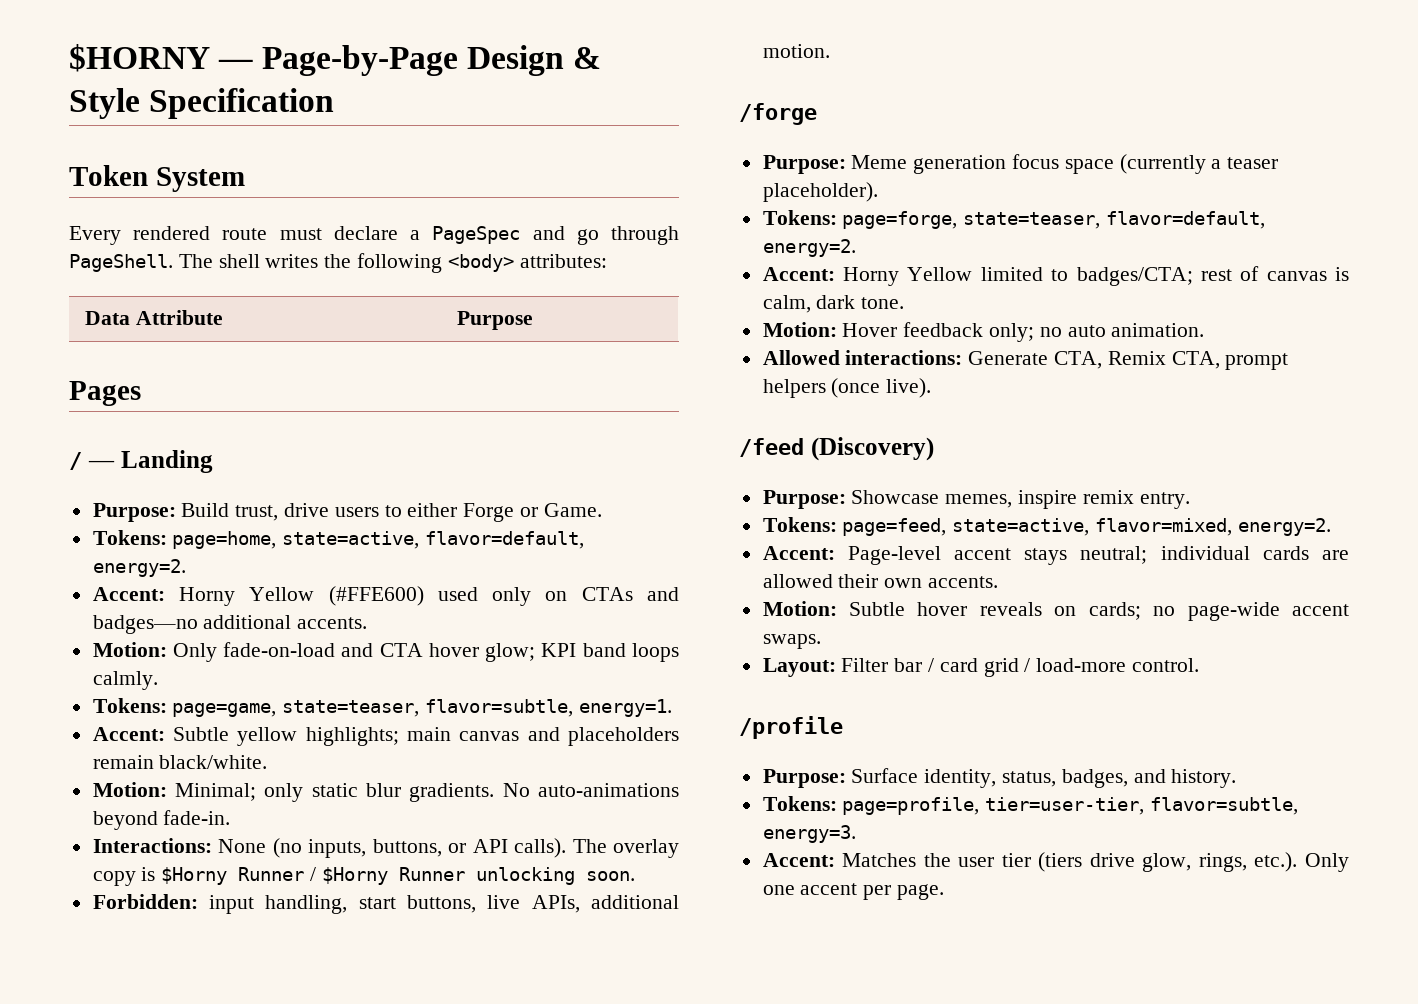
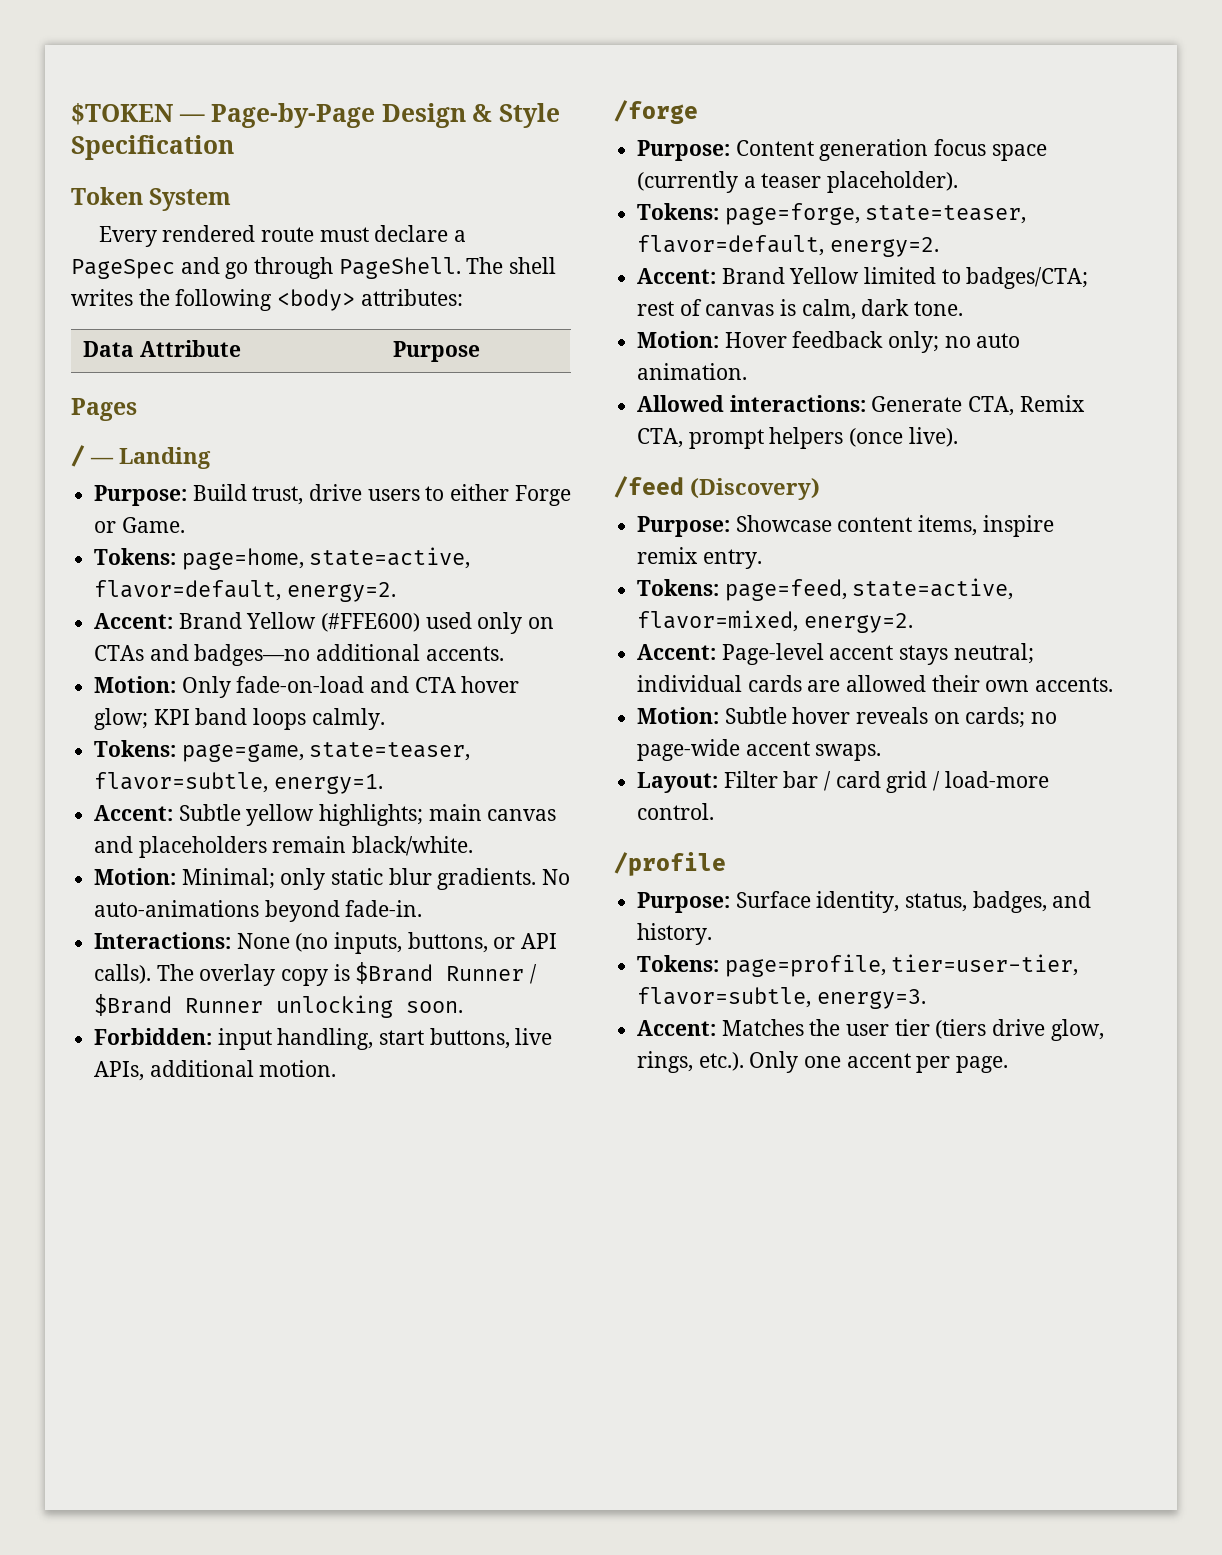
[69,44,210,72] $HORNY -> [71,103,173,125] $TOKEN
[178,587,235,606] Horny -> [178,612,242,629] Brand
[161,867,228,885] $Horny -> [355,962,434,984] $Brand
[321,867,388,885] $Horny -> [94,994,173,1016] $Brand
[851,155,908,169] Meme -> [735,140,814,156] Content
[843,267,900,286] Horny -> [721,267,785,284] Brand
[945,494,1013,508] memes, -> [837,515,978,536] content items,

